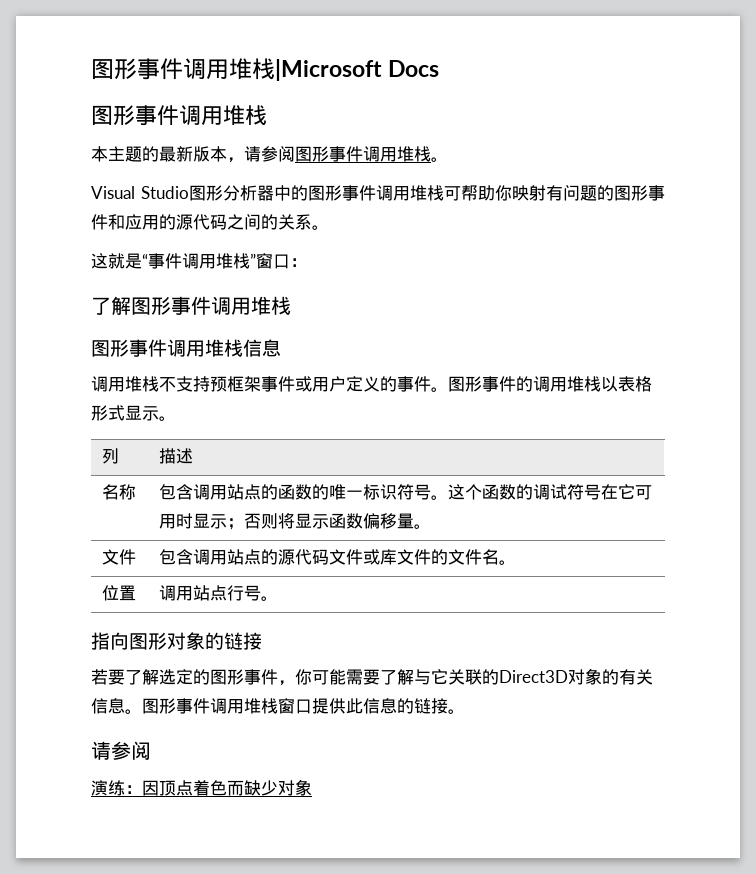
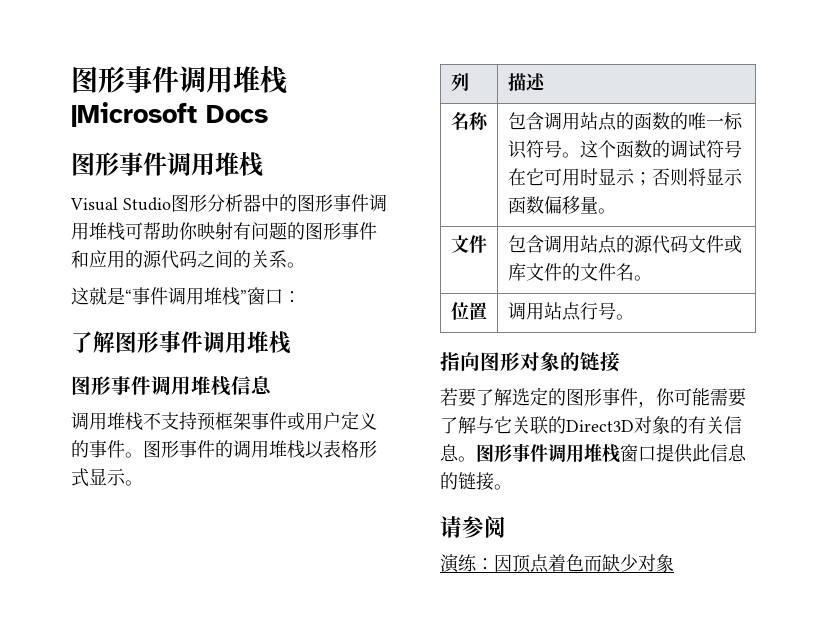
[91,146,448,163] // 本主题的最新版本，请参阅图形事件调用堆栈。 -> (263, 164) none

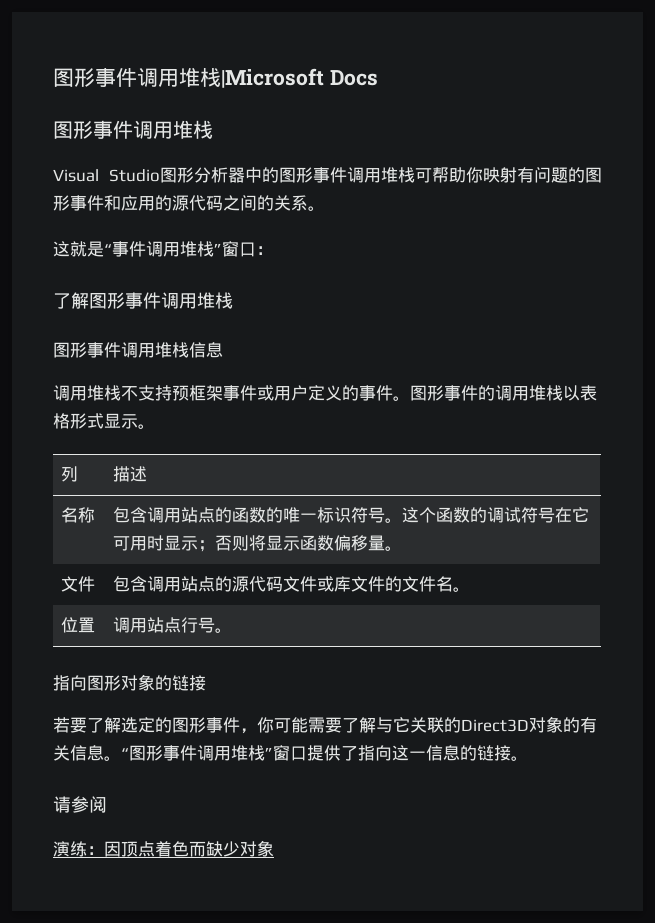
[476,443,620,463] 图形事件调用堆栈 -> [121,745,273,761] “图形事件调用堆栈”
[692,444,710,462] 此 -> [341,745,426,761] 了指向这一

